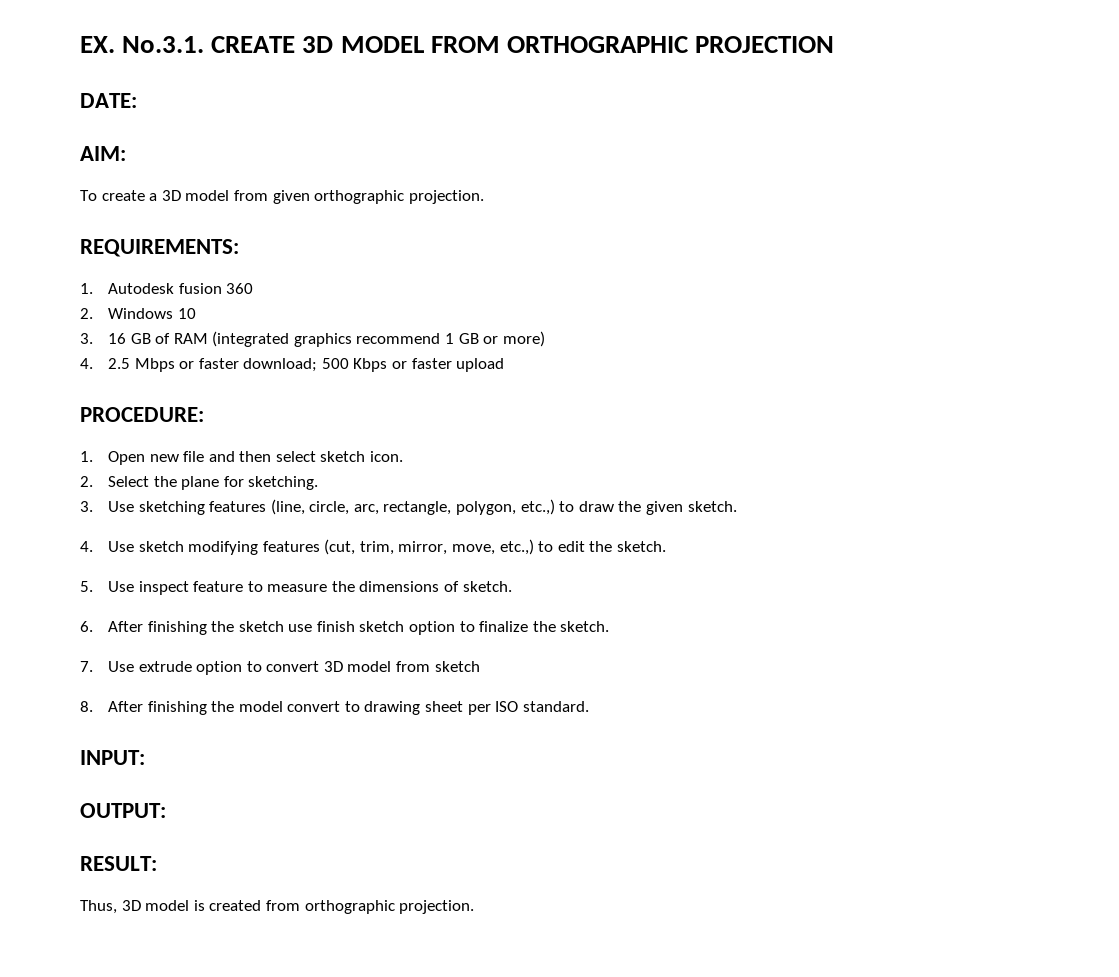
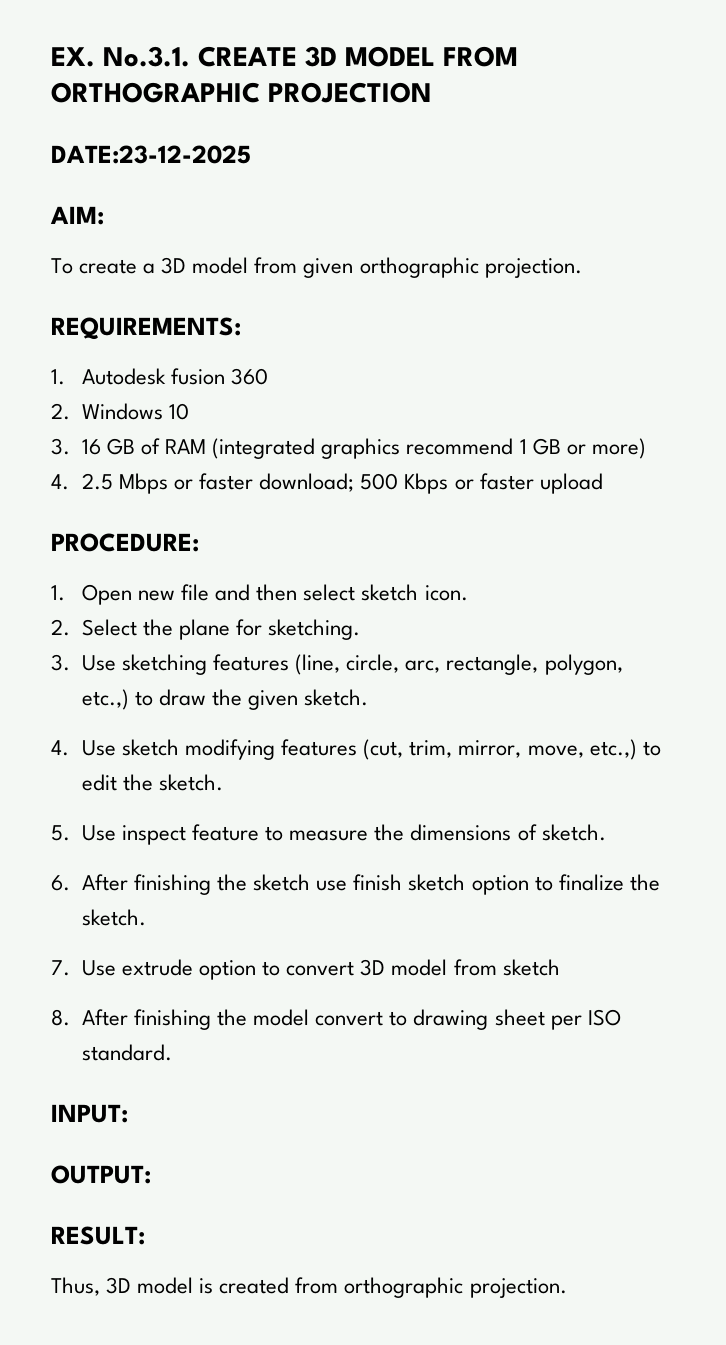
[80,93,137,108] DATE: -> [51,145,251,164] DATE:23-12-2025

